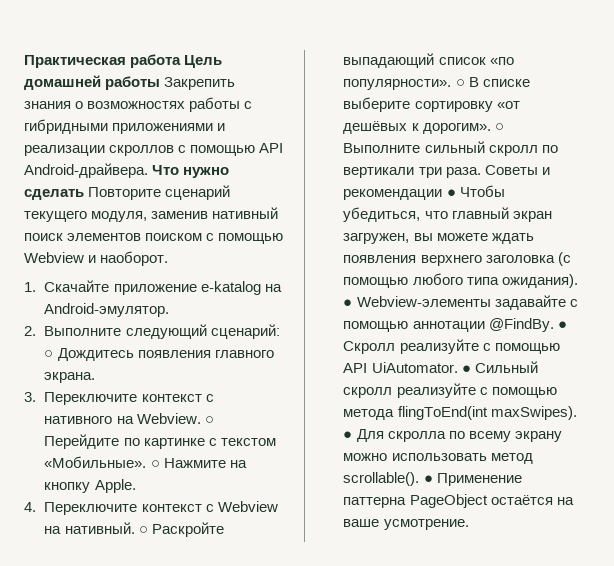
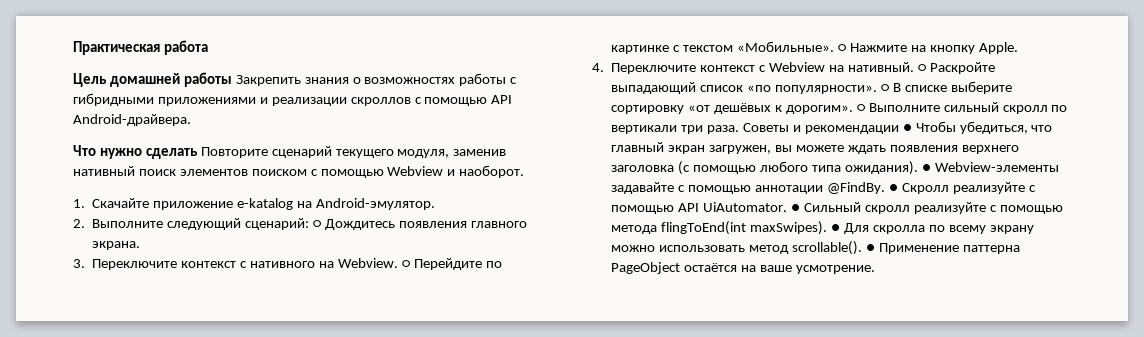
(182, 61) none -> (208, 47) //
(148, 170) none -> (191, 120) //

